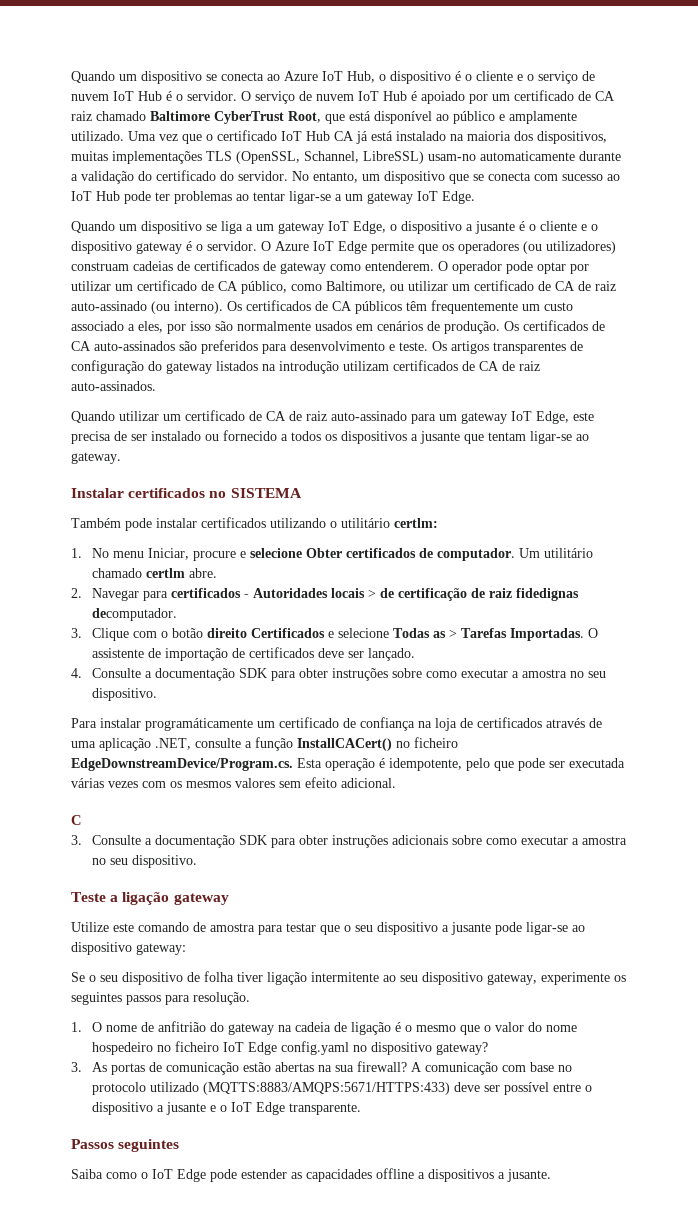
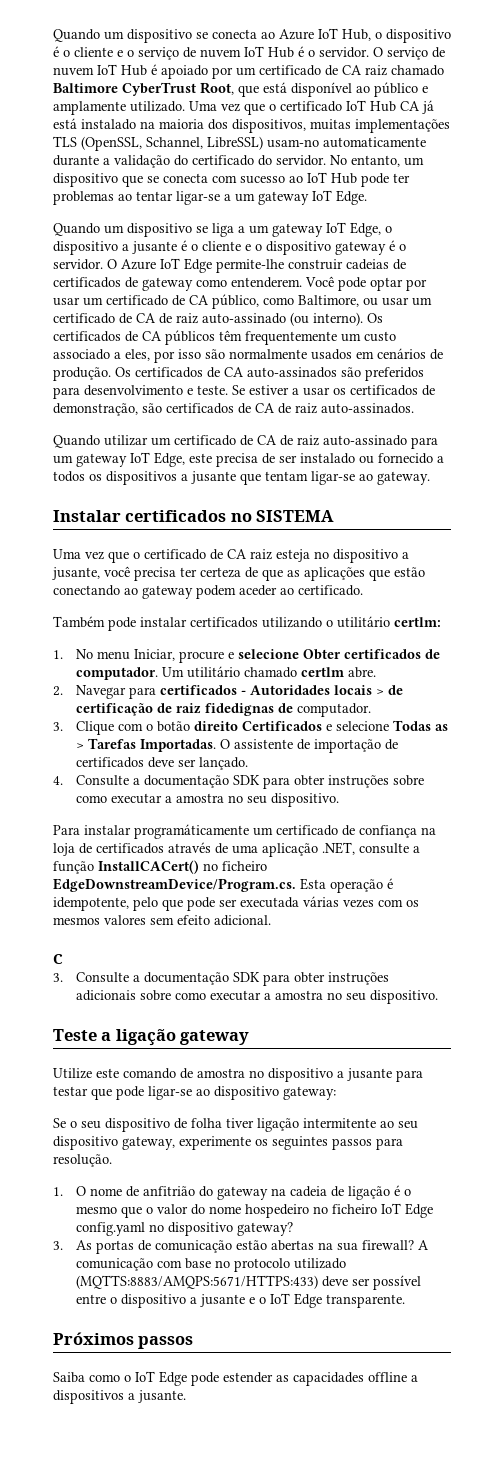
[371,241,616,254] [71,262,129,271] permite que os operadores (ou utilizadores) construam -> [216,259,343,273] permite-lhe construir
[438,261,502,274] O operador -> [305,276,334,287] Você
[71,281,111,291] utilizar -> [53,297,80,306] usar
[408,281,448,291] utilizar -> [382,297,409,306] usar
[432,341,583,354] [71,360,389,374] Os artigos transparentes de configuração do gateway listados na introdução utilizam -> [232,385,435,396] [53,403,162,416] Se estiver a usar os certificados de demonstração, são
(302, 493) none -> [53,549,409,563] [52,566,425,581] [53,585,363,599] // Uma vez que o certificado de CA raiz esteja no dispositivo a jusante, você precisa ter certeza de que as aplicações que estão conectando ao gateway podem aceder ao certificado.
[92,608,178,621] decomputador. -> [277,703,371,717] de computador.
[258,922,491,935] para testar que o seu dispositivo a jusante -> [249,1068,423,1082] [53,1086,112,1100] no dispositivo a jusante para testar que
[71,1139,180,1152] Passos seguintes -> [53,1332,194,1349] Próximos passos

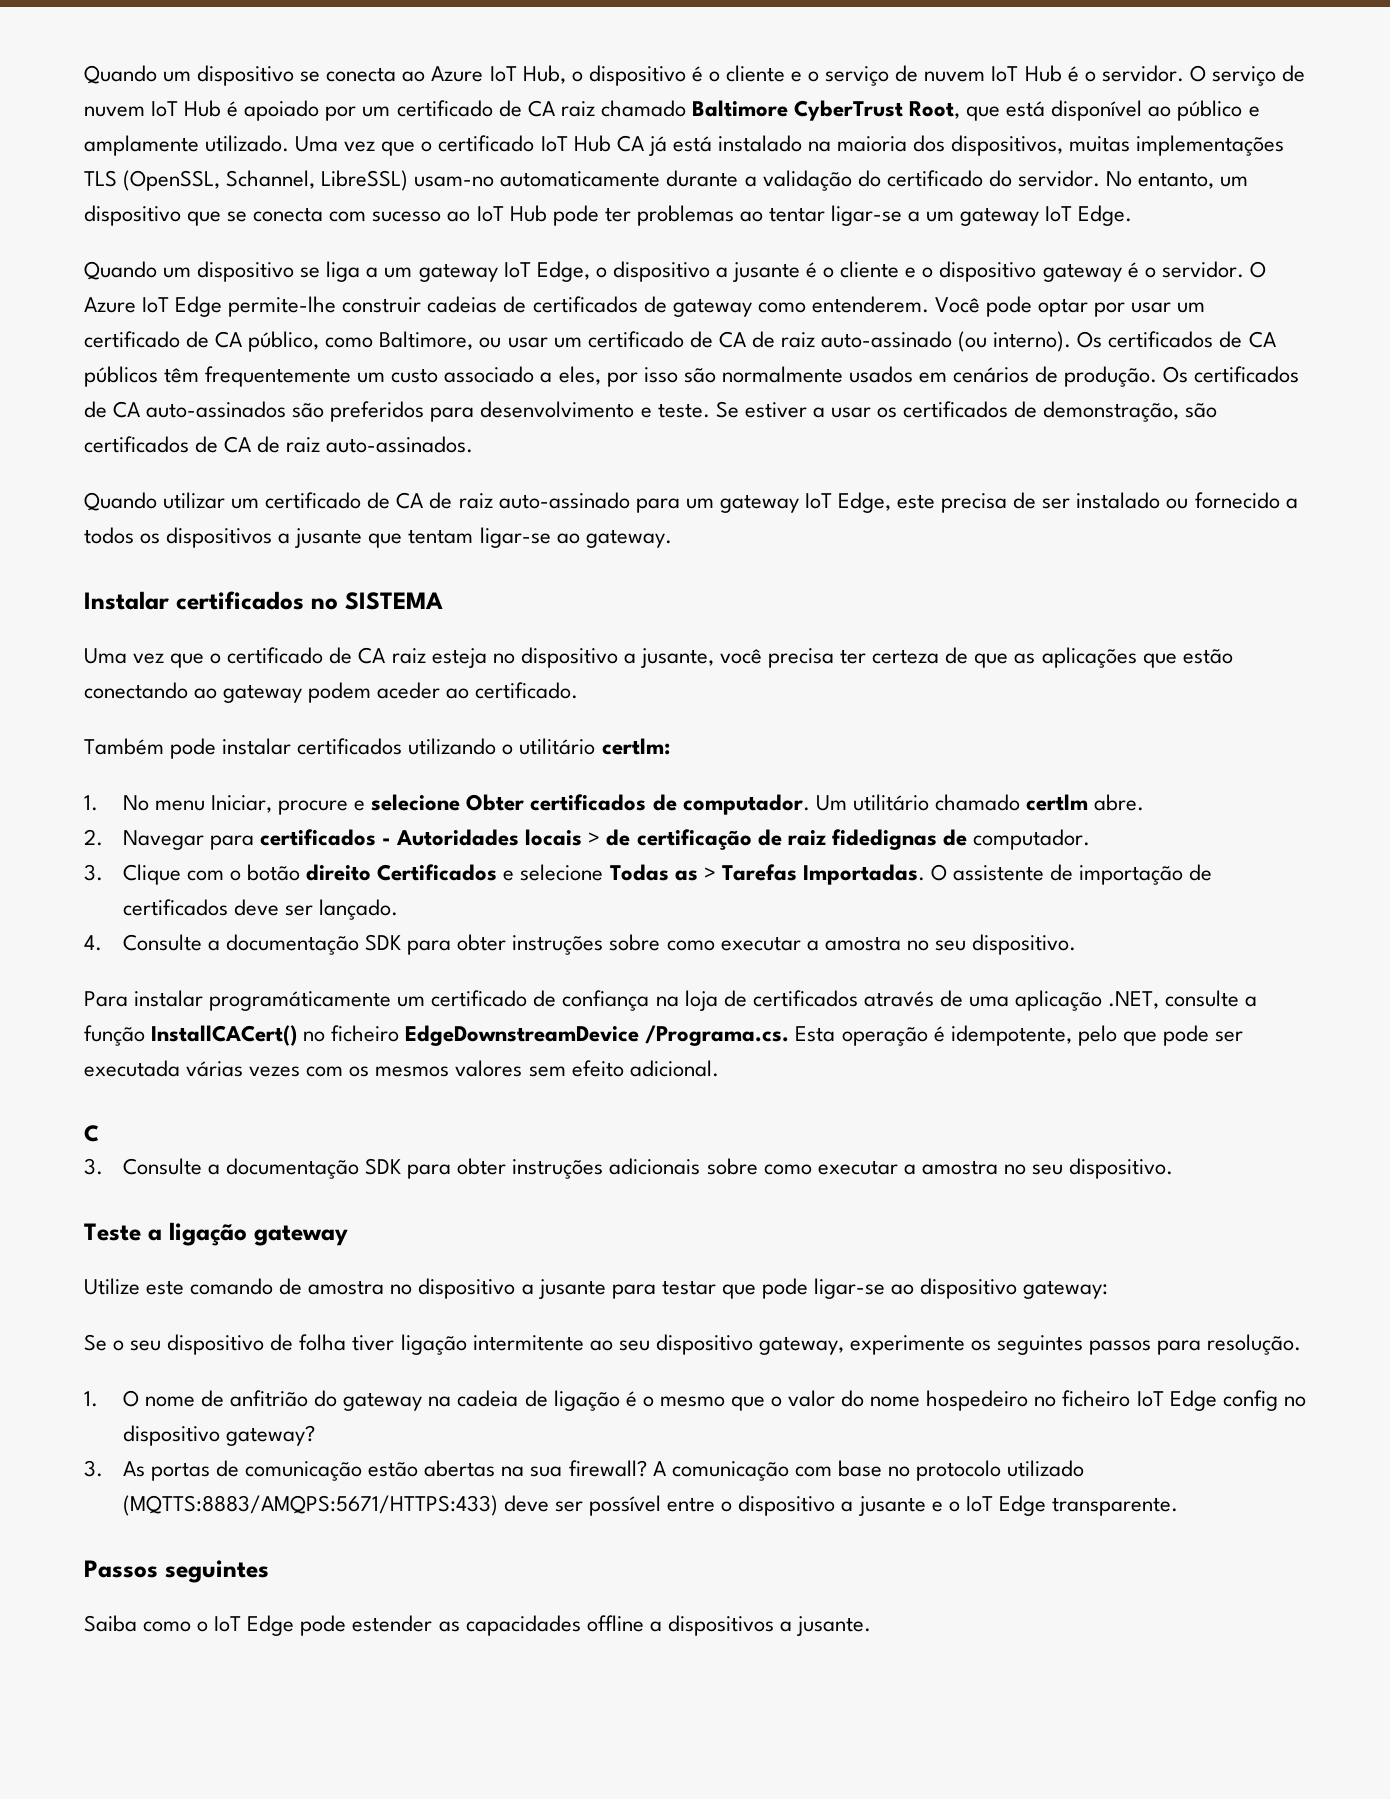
[53,878,296,892] EdgeDownstreamDevice/Program.cs. -> [405,1025,790,1046] EdgeDownstreamDevice /Programa.cs.
[75,1222,145,1236] config.yaml -> [1222,1390,1278,1411] config
[53,1332,194,1349] Próximos passos -> [84,1560,269,1583] Passos seguintes

